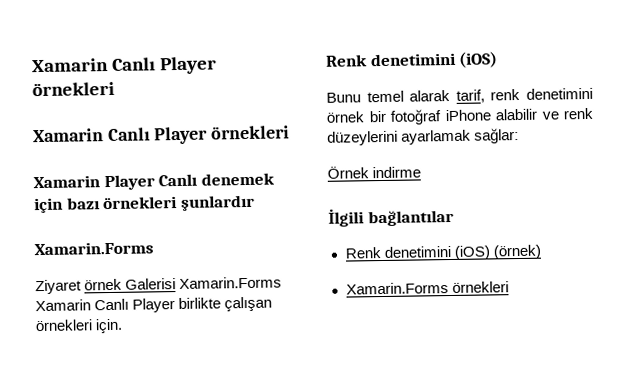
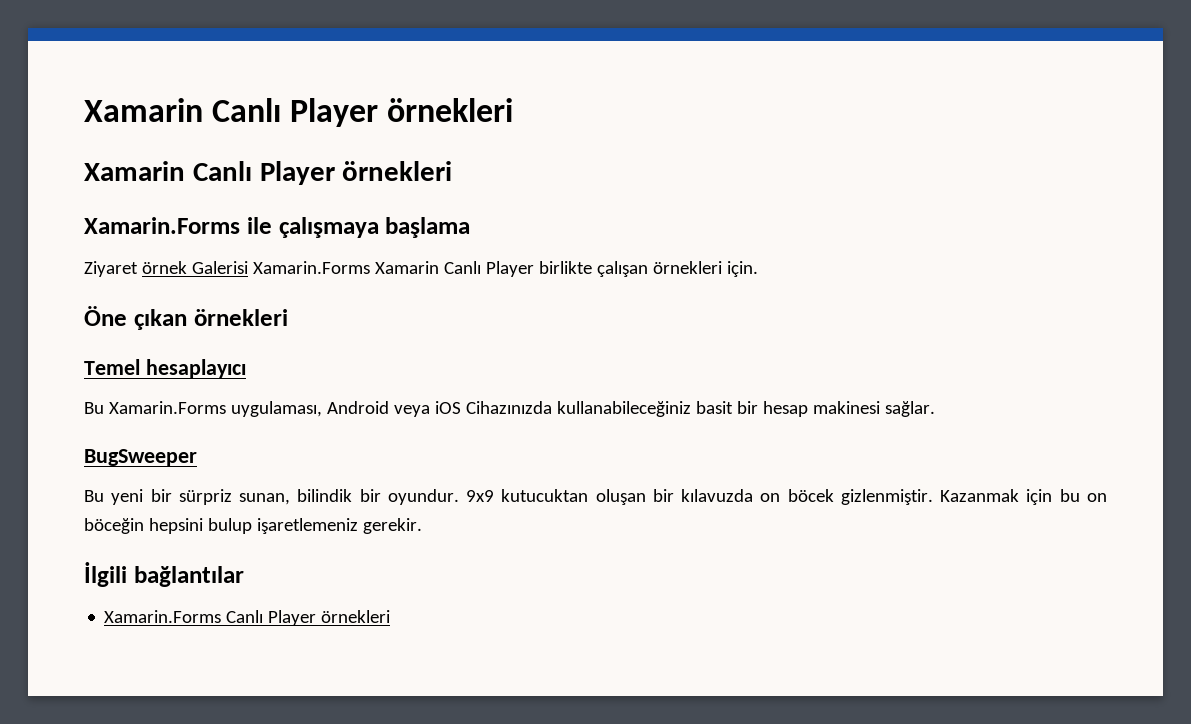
[33,172,275,191] [34,194,255,214] [34,241,154,256] Xamarin Player Canlı denemek için bazı örnekleri şunlardır // Xamarin.Forms -> [84,217,471,238] Xamarin.Forms ile çalışmaya başlama
[325,51,499,68] [326,87,593,103] [326,107,593,125] [327,127,520,146] [327,166,422,179] [328,208,454,227] [344,244,542,260] [345,282,449,295] Renk denetimini (iOS) // Bunu temel alarak tarif, renk denetimini örnek bir fotoğraf iPhone alabilir ve renk düzeylerini ayarlamak sağlar: // Örnek indirme // İlgili bağlantılar // Renk denetimini (iOS) (örnek) // Xamarin.Forms -> [84,306,288,330] [84,359,246,378] [84,401,935,417] [84,449,197,466] [84,489,1108,505] [84,518,422,534] [84,562,244,587] [104,610,317,626] Öne çıkan örnekleri // Temel hesaplayıcı // Bu Xamarin.Forms uygulaması, Android veya iOS Cihazınızda kullanabileceğiniz basit bir hesap makinesi sağlar. // BugSweeper // Bu yeni bir sürpriz sunan, bilindik bir oyundur. 9x9 kutucuktan oluşan bir kılavuzda on böcek gizlenmiştir. Kazanmak için bu on böceğin hepsini bulup işaretlemeniz gerekir. // İlgili bağlantılar // Xamarin.Forms Canlı Player

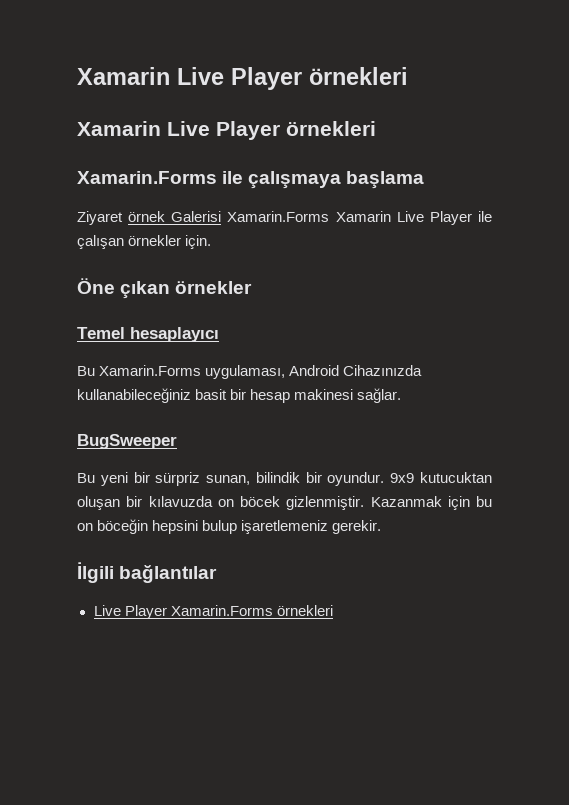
[84,98,282,122] Xamarin Canlı -> [77,67,224,85] Xamarin Live
[192,161,252,181] Canlı -> [167,121,210,136] Live
[443,261,722,277] Canlı Player birlikte çalışan örnekleri -> [396,211,493,225] [77,235,182,249] Live Player ile çalışan örnekler
[193,309,288,326] örnekleri -> [175,281,253,294] örnekler
[393,401,461,417] veya iOS -> (340, 370) none
[104,610,317,626] Xamarin.Forms Canlı Player -> [93,605,273,619] Live Player Xamarin.Forms

